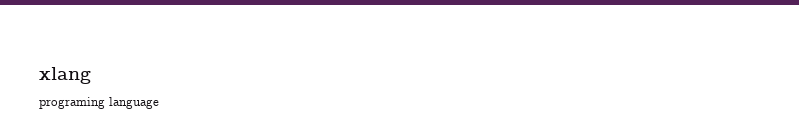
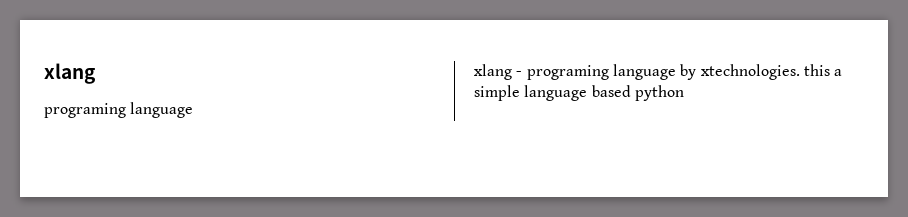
(159, 103) none -> [474,64,843,80] [474,85,684,101] // xlang - programing language by xtechnologies. this a simple language based python

